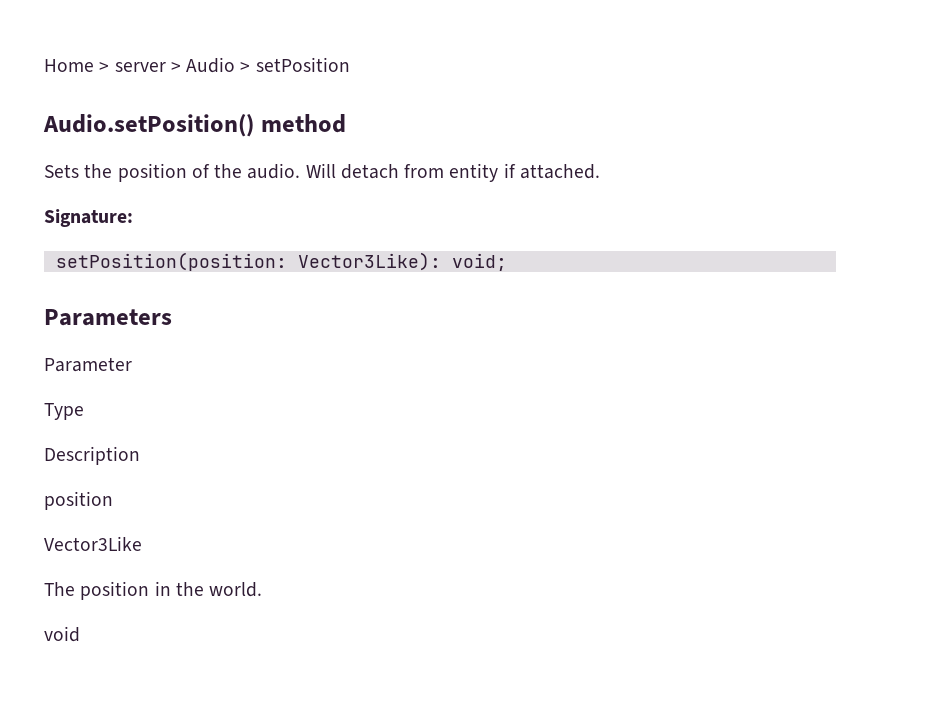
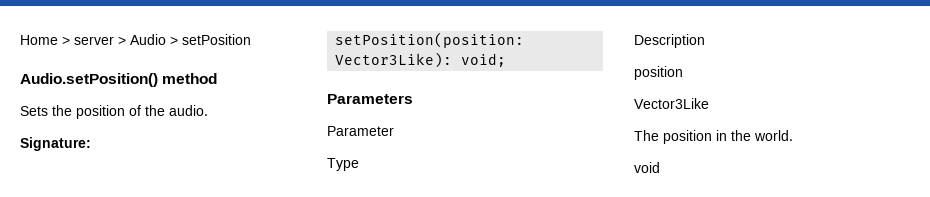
[305,163,600,182] Will detach from entity if attached. -> (208, 110) none

